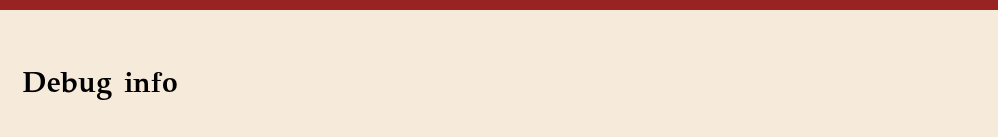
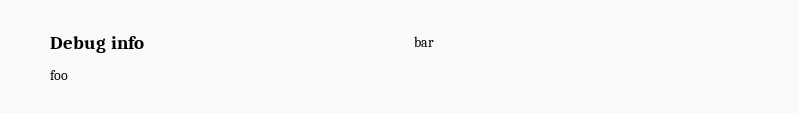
(178, 82) none -> [50,70,68,80] [414,36,434,47] // foo // bar

